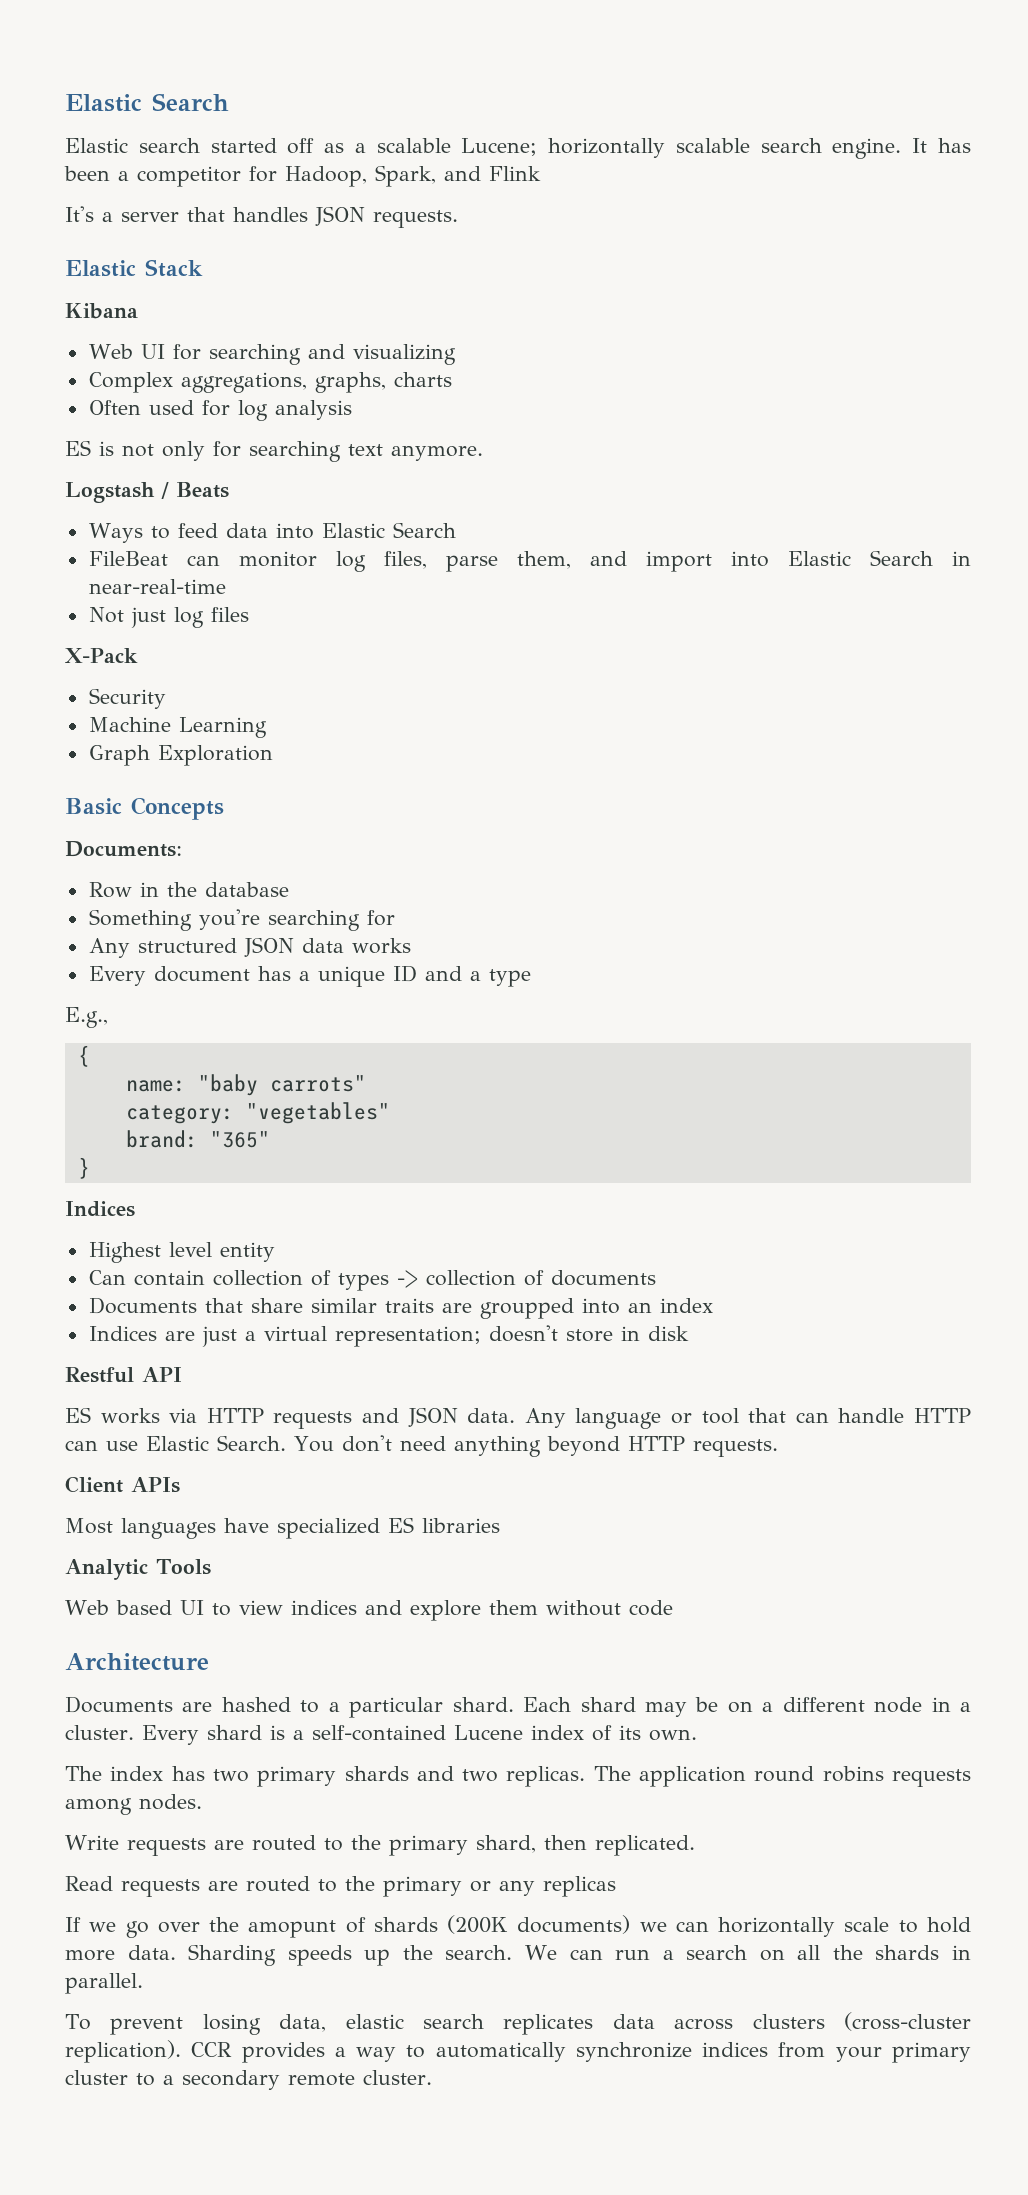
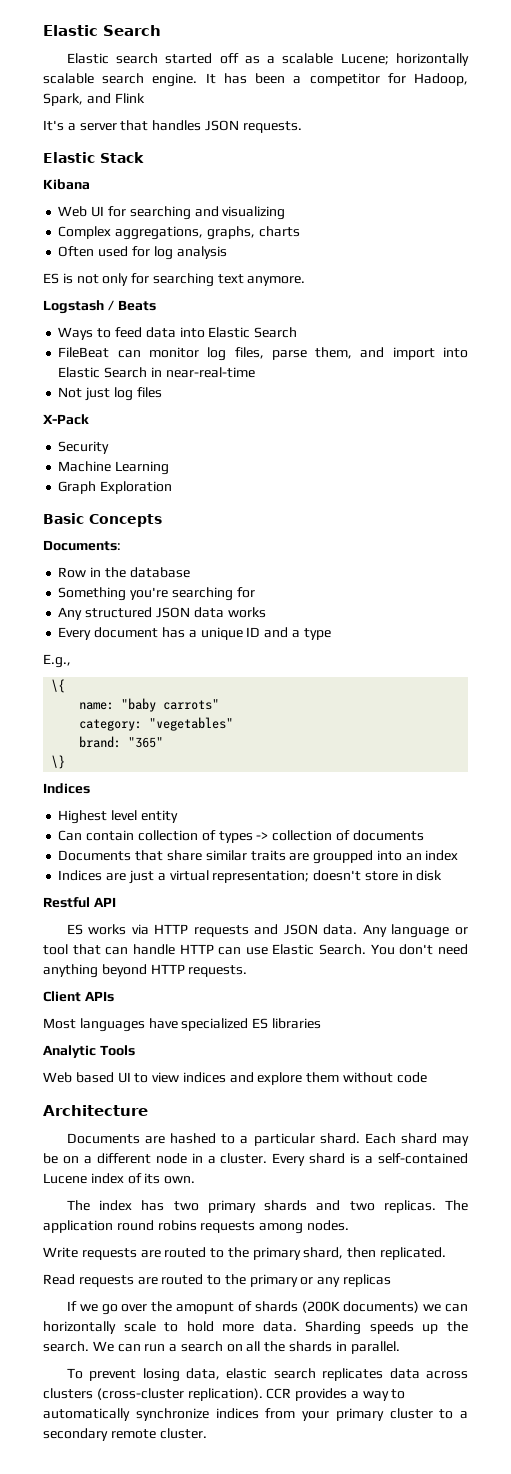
[77,1045,90,1067] { -> [51,679,66,693] \{
[77,1157,90,1179] } -> [51,755,66,769] \}

